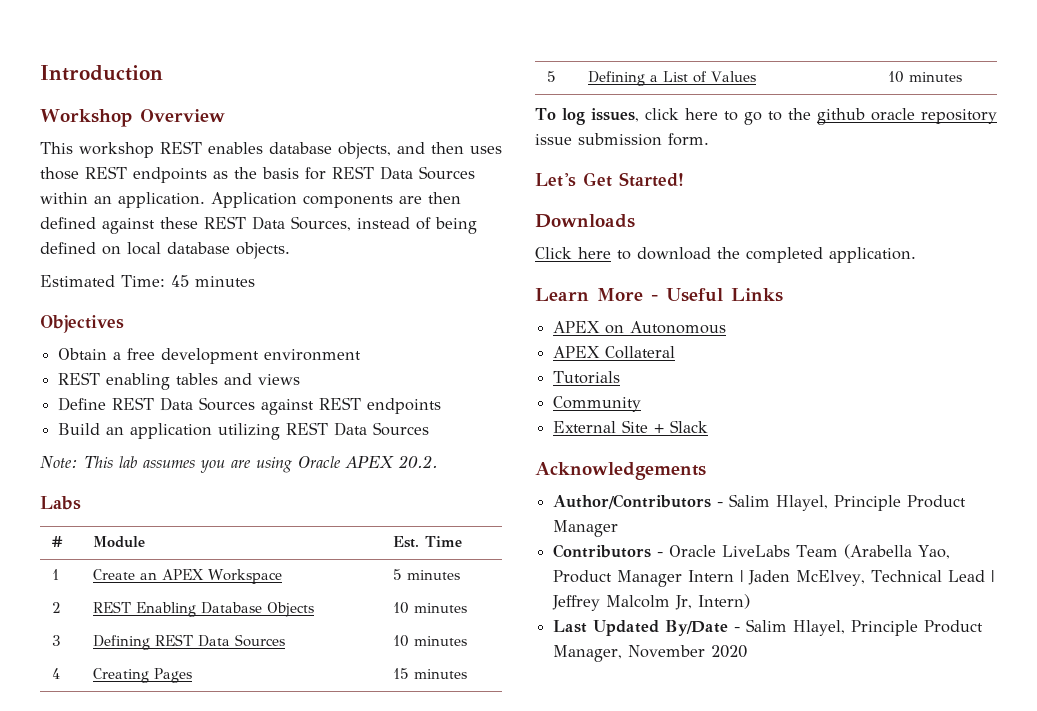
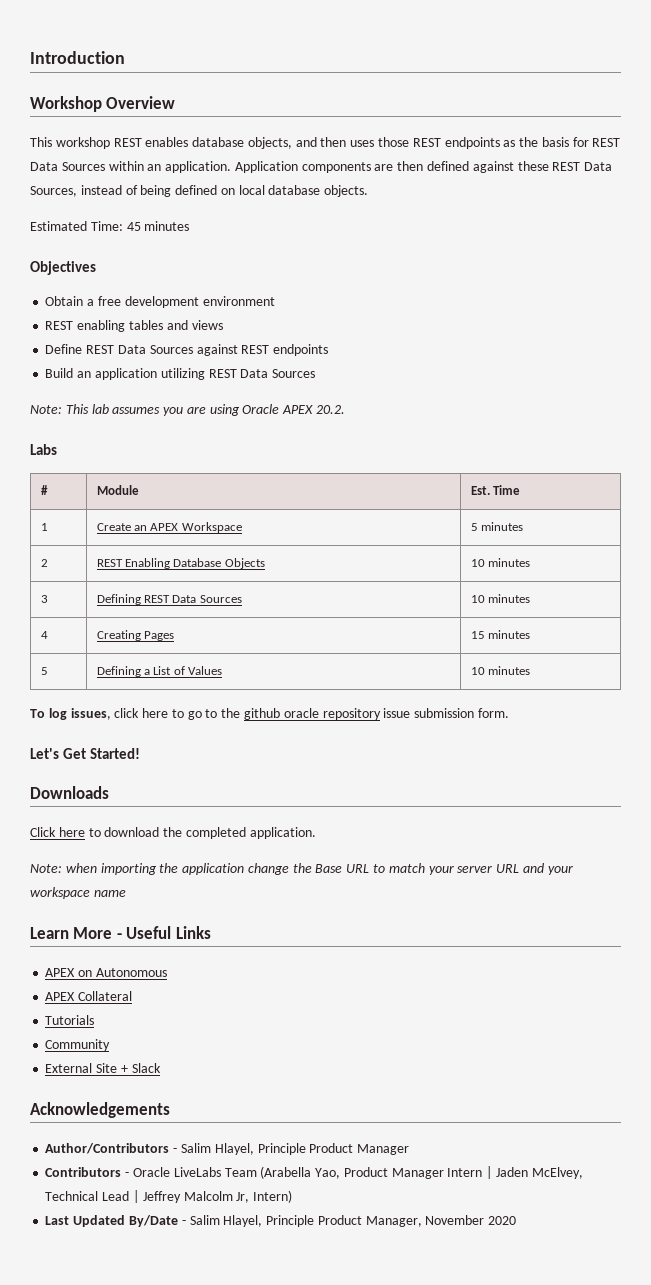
(916, 255) none -> [30,863,573,875] [30,887,126,899] // Note: when importing the application change the Base URL to match your server URL and your workspace name

